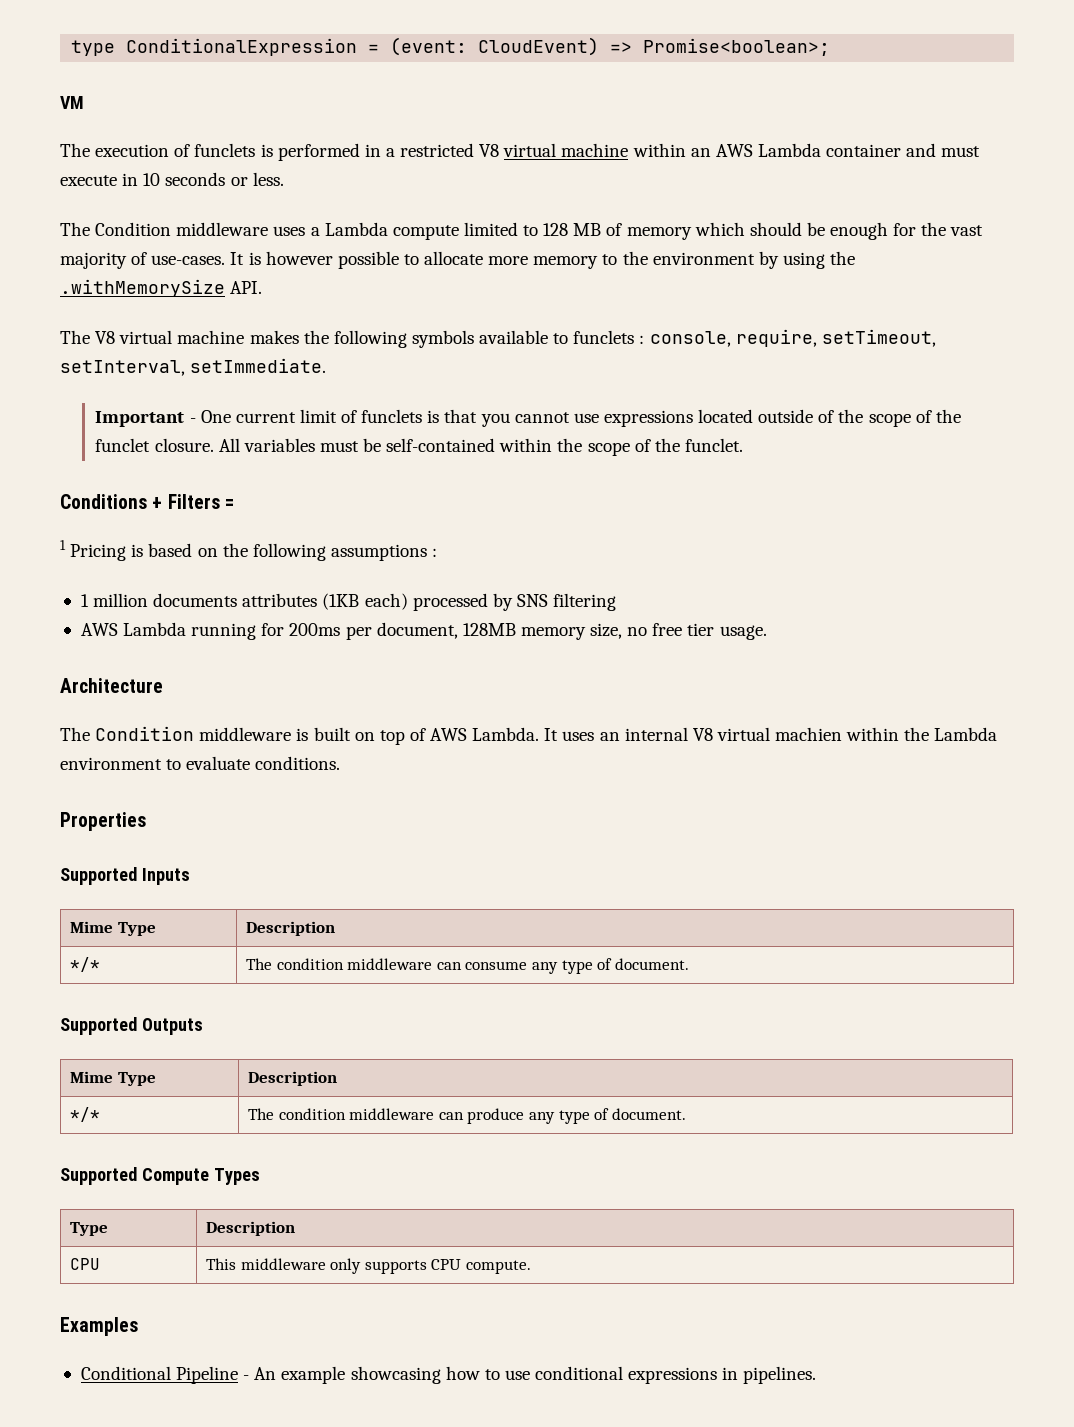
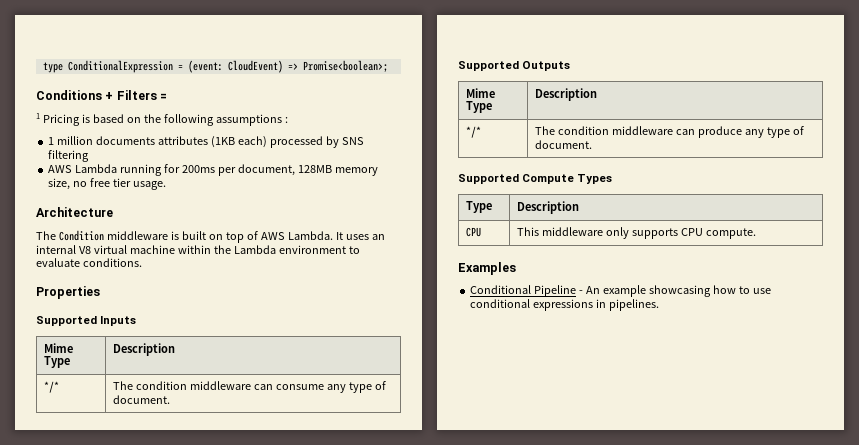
[60,96,84,109] [60,143,981,161] [60,172,284,186] [60,222,984,240] [60,251,856,269] [60,279,263,297] [60,329,936,348] [60,358,327,376] [95,409,961,427] [95,438,743,456] // VM // The execution of funclets is performed in a restricted V8 virtual machine within an AWS Lambda container and must execute in 10 seconds or less. // The Condition middleware uses a Lambda compute limited to 128 MB of memory which should be enough for the vast majority of use-cases. It is however possible to allocate more memory to the environment by using the .withMemorySize API. // The V8 virtual machine makes the following symbols available to funclets : console, require, setTimeout, setInterval, setImmediate. // Important - One current limit of funclets is that you cannot use expressions located outside of the scope of the funclet closure. All variables must be self-contained within the scope of the funclet. -> (388, 66) none
[775,727,843,741] machien -> [129,245,175,254] machine

